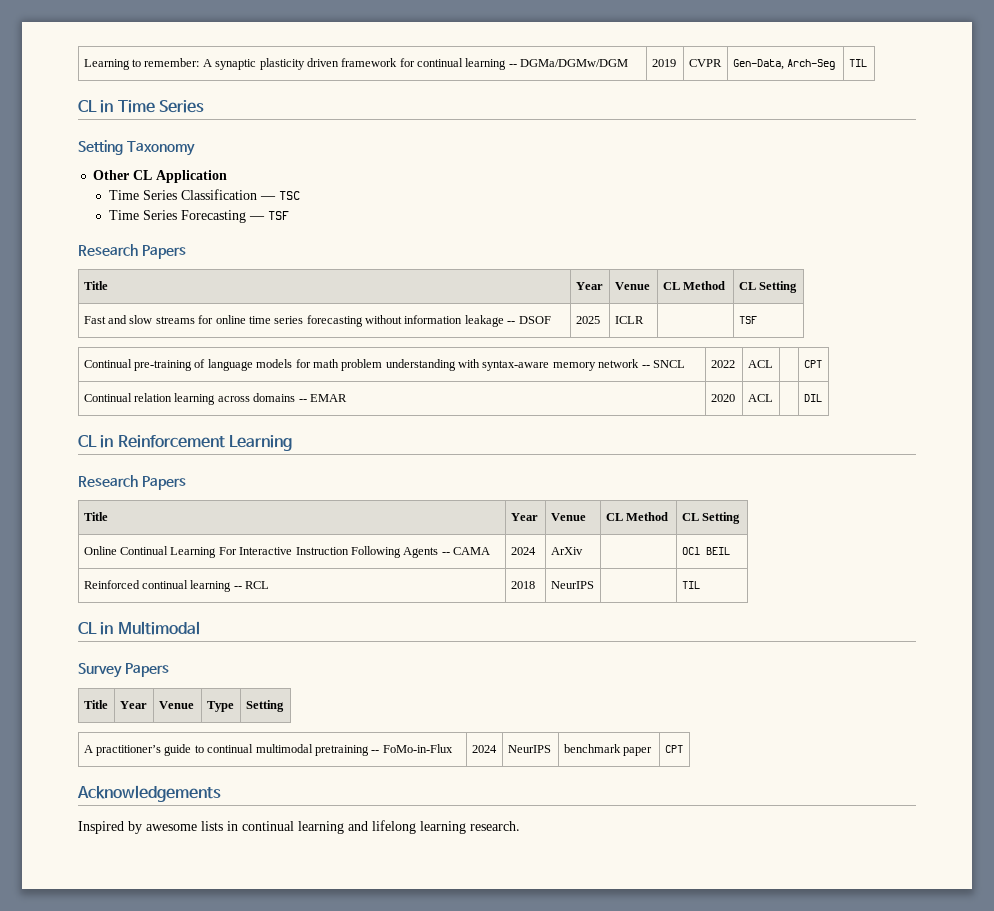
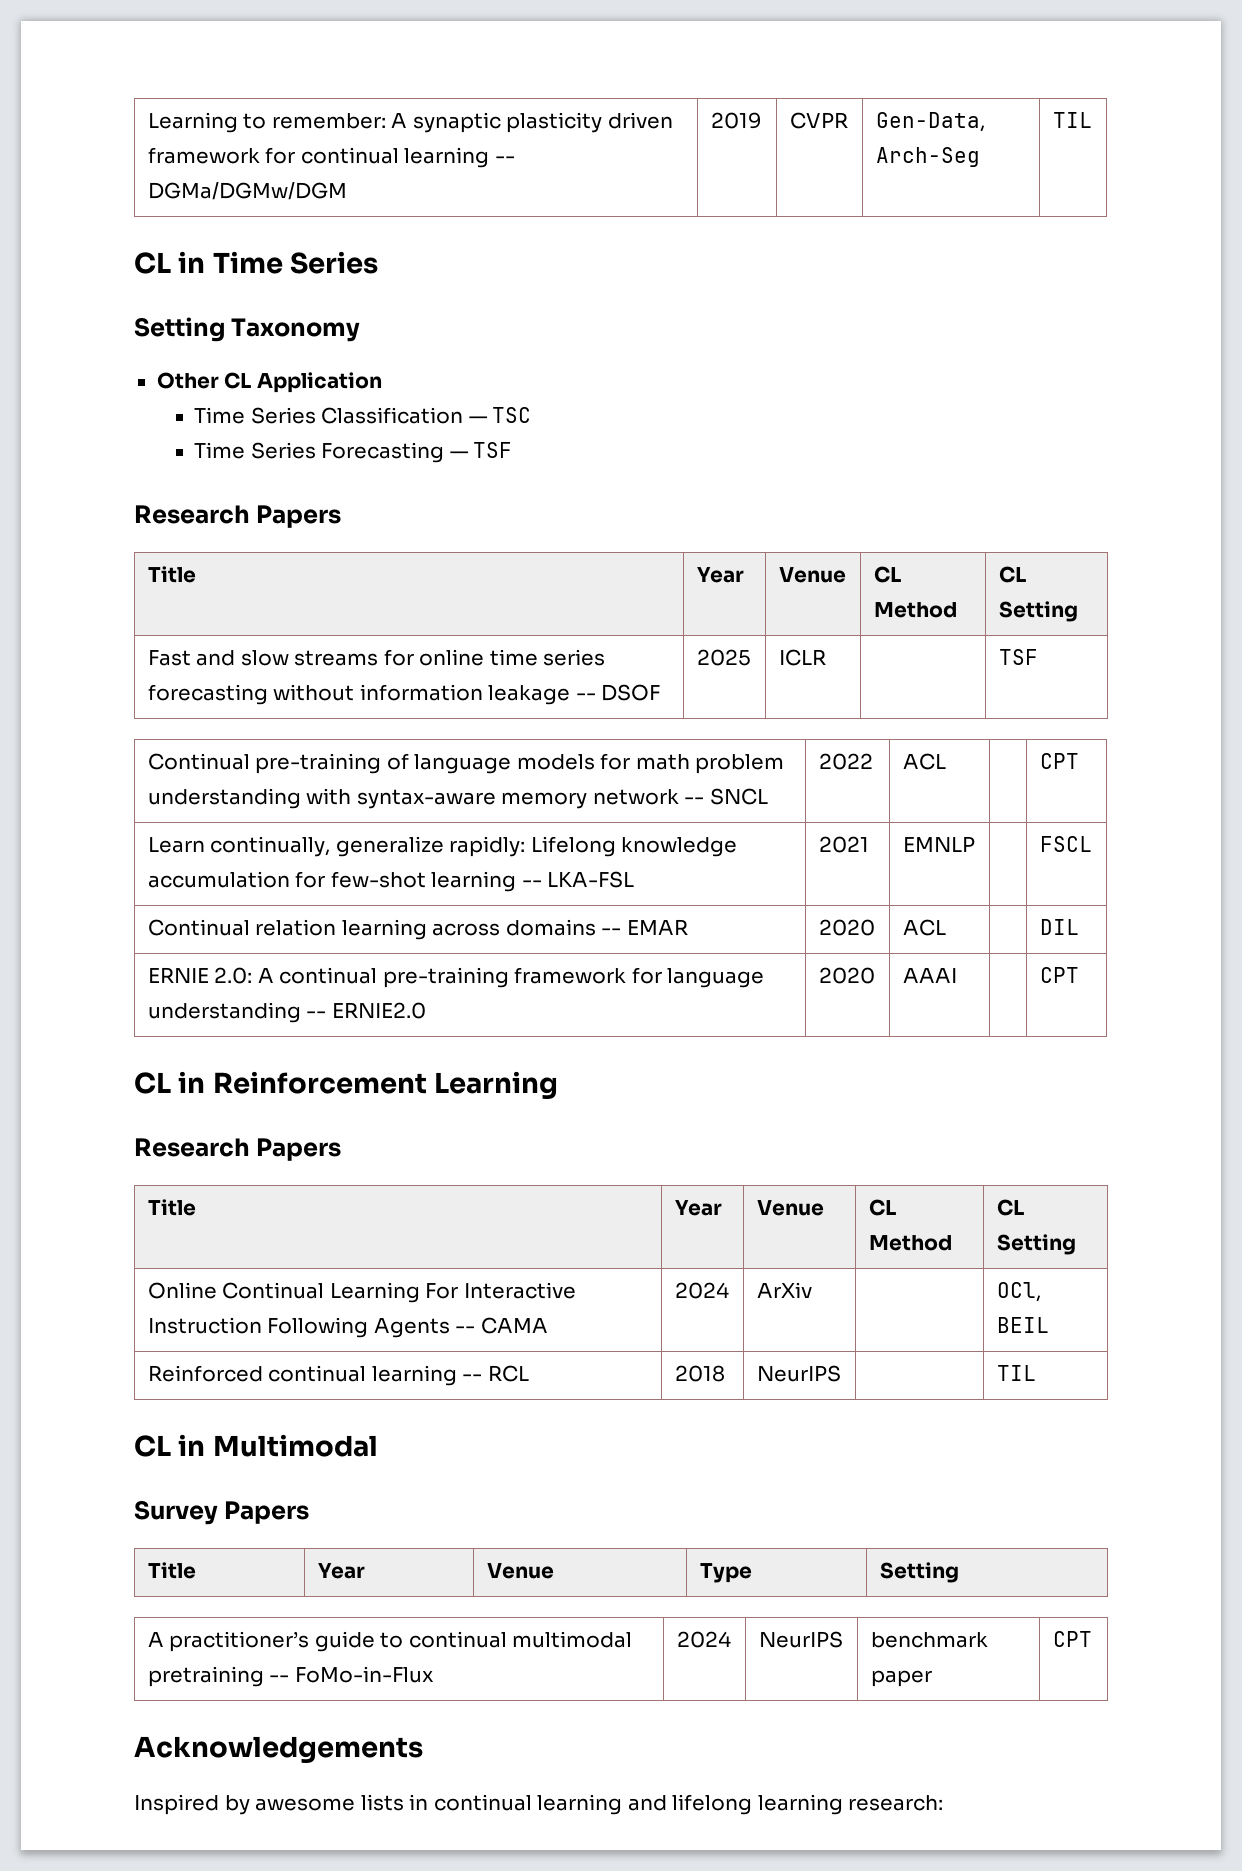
(822, 364) none -> [147,836,738,857] [147,871,635,892] [818,836,869,853] [902,836,975,852] [1039,836,1092,852] // Learn continually, generalize rapidly: Lifelong knowledge accumulation for few-shot learning -- LKA-FSL | 2021 | EMNLP | | FSCL
(822, 398) none -> [147,967,765,988] [147,1002,426,1023] [818,967,875,984] [902,968,957,983] [1039,967,1079,983] // ERNIE 2.0: A continual pre-training framework for language understanding -- ERNIE2.0 | 2020 | AAAI | | CPT
[681,547,700,555] OCl -> [996,1282,1041,1302] OCl,
[470,821,520,831] research. -> [848,1795,944,1811] research:

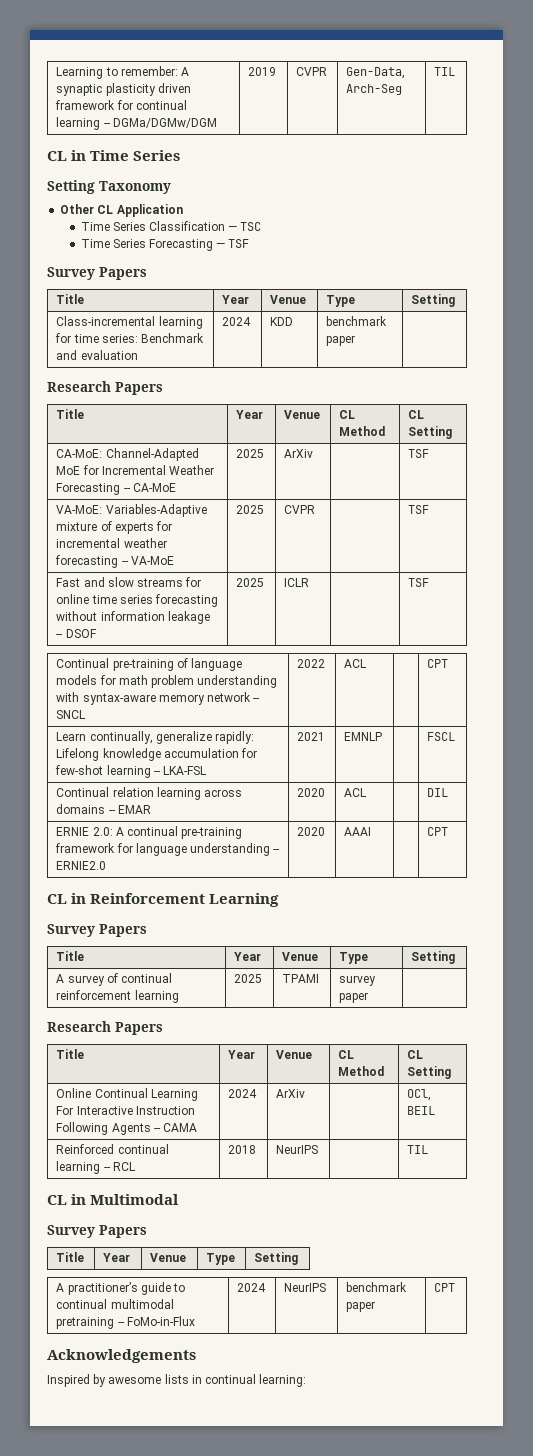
[134,505,342,528] [147,566,196,583] [696,567,744,583] [778,567,846,583] [873,566,901,583] [873,602,957,618] [998,566,1026,583] [998,601,1078,622] // Research Papers // Title | Year | Venue | CL Method | CL Setting -> [47,267,147,280] [56,294,85,304] [222,295,250,304] [270,295,307,304] [326,295,356,307] [411,294,456,307] [56,316,203,329] [55,333,205,343] [56,350,138,360] [222,317,252,326] [270,317,294,326] [326,316,388,326] [326,335,356,346] [47,381,163,395] [56,409,85,419] [236,410,264,419] [284,410,321,419] [339,410,356,419] [339,426,386,436] [408,410,425,419] [408,426,453,439] [56,448,199,461] [56,465,215,475] [56,483,176,495] [236,449,265,458] [284,449,314,458] [408,449,430,458] [56,504,207,517] [56,521,173,534] [56,538,167,548] [55,555,174,568] [236,505,265,514] [284,505,316,514] [408,505,430,514] // Survey Papers // Title | Year | Venue | Type | Setting // Class-incremental learning for time series: Benchmark and evaluation | 2024 | KDD | benchmark paper | // Research Papers // Title | Year | Venue | CL Method | CL Setting // CA-MoE: Channel-Adapted MoE for Incremental Weather Forecasting -- CA-MoE | 2025 | ArXiv | | TSF // VA-MoE: Variables-Adaptive mixture of experts for incremental weather forecasting -- VA-MoE | 2025 | CVPR | | TSF
(559, 1085) none -> [47,924,147,937] [56,951,85,961] [234,952,262,961] [282,952,319,961] [339,952,369,964] [411,951,456,964] [56,973,173,986] [56,990,179,1003] [234,974,263,983] [282,974,320,983] [339,975,377,986] [339,992,369,1003] // Survey Papers // Title | Year | Venue | Type | Setting // A survey of continual reinforcement learning | 2025 | TPAMI | survey paper |
[537,1794,944,1815] learning and lifelong learning research: -> [259,1374,307,1387] learning:

